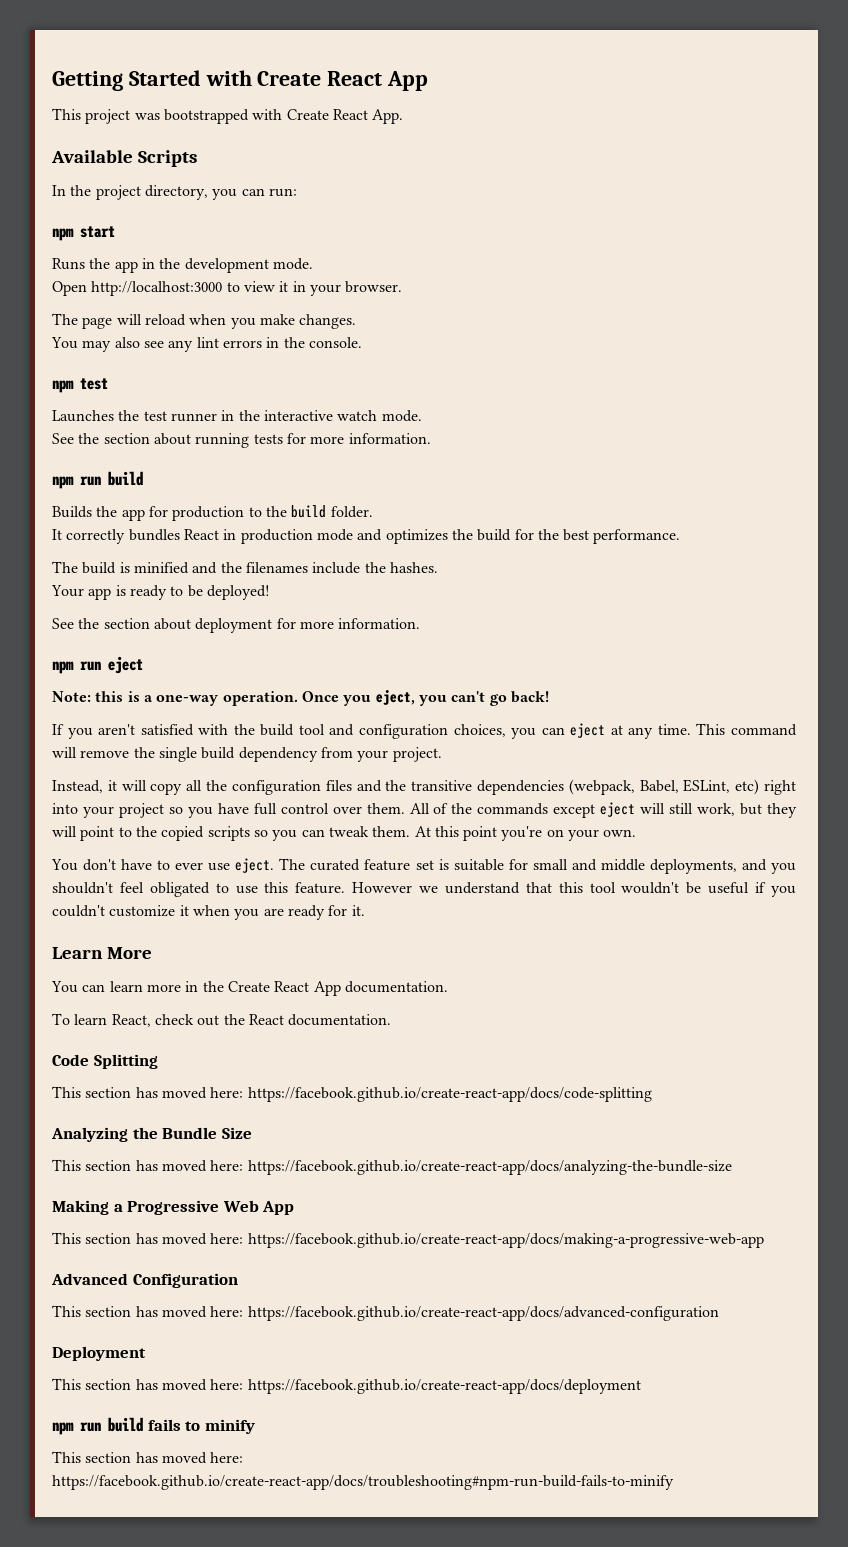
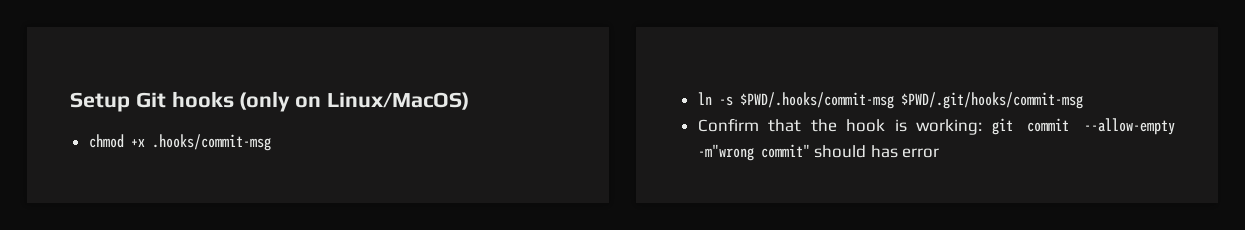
[52,70,429,91] [52,108,404,124] [51,150,198,167] [52,185,297,200] [52,226,115,241] [52,258,313,273] [52,281,403,296] [52,313,357,329] [51,337,362,352] [52,378,108,393] [52,410,422,422] [52,433,431,448] [52,471,143,489] [52,505,373,521] [52,529,681,544] [52,561,438,574] [51,585,270,600] [52,618,421,633] [52,656,143,674] [52,690,549,706] [52,723,797,739] [52,747,442,762] [52,779,796,795] [52,802,798,818] [52,826,637,841] [51,858,796,874] [52,882,796,897] [52,905,365,920] [52,947,153,959] [51,981,448,996] [52,1013,392,1027] [52,1054,158,1069] [52,1086,652,1102] [51,1127,252,1142] [52,1159,732,1175] [52,1200,295,1215] [52,1232,764,1248] [51,1273,238,1288] [52,1305,719,1321] [52,1346,146,1361] [52,1378,641,1394] [52,1417,255,1435] [52,1451,244,1464] [52,1475,674,1490] Getting Started with Create React App // This project was bootstrapped with Create React App. // Available Scripts // In the project directory, you can run: // npm start // Runs the app in the development mode. // Open http://localhost:3000 to view it in your browser. // The page will reload when you make changes. // You may also see any lint errors in the console. // npm test // Launches the test runner in the interactive watch mode. // See the section about running tests for more information. // npm run build // Builds the app for production to the build folder. // It correctly bundles React in production mode and optimizes the build for the best performance. // The build is minified and the filenames include the hashes. // Your app is ready to be deployed! // See the section about deployment for more information. // npm run eject // Note: this is a one-way operation. Once you eject, you can't go back! // If you aren't satisfied with the build tool and configuration choices, you can eject at any time. This command will remove the single build dependency from your project. // Instead, it will copy all the configuration files and the transitive dependencies (webpack, Babel, ESLint, etc) right into your project so you have full control over them. All of the commands except eject will still work, but they will point to the copied scripts so you can tweak them. At this point you're on your own. // You don't have to ever use eject. The curated feature set is suitable for small and middle deployments, and you shouldn't feel obligated to use this feature. However we understand that this tool wouldn't be useful if you couldn't customize it when you are ready for it. // Learn More // You can learn more in the Create React App documentation. // To learn React, check out the React documentation. // Code Splitting // This section has moved here: https://facebook.github.io/create-react-app/docs/code-splitting // Analyzing the Bundle Size // This section has moved here: https://facebook.github.io/create-react-app/docs/analyzing-the-bundle-size // Making a Progressive Web App // This section has moved here: https://facebook.github.io/create-react-app/docs/making-a-progressive-web-app // Advanced Configuration // This section has moved here: https://facebook.github.io/create-react-app/docs/advanced-configuration // Deployment // This section has moved here: https://facebook.github.io/create-react-app/docs/deployment // npm run build fails to minify // This section has moved here: https://facebook.github.io/create-react-app/docs/troubleshooting#npm-run-build-fails-to-minify -> [70,91,470,112] [88,134,271,151] [697,92,1083,109] [697,118,1175,135] [697,144,940,161] Setup Git hooks (only on Linux/MacOS) // chmod +x .hooks/commit-msg // ln -s $PWD/.hooks/commit-msg $PWD/.git/hooks/commit-msg // Confirm that the hook is working: git commit --allow-empty -m"wrong commit" should has error

